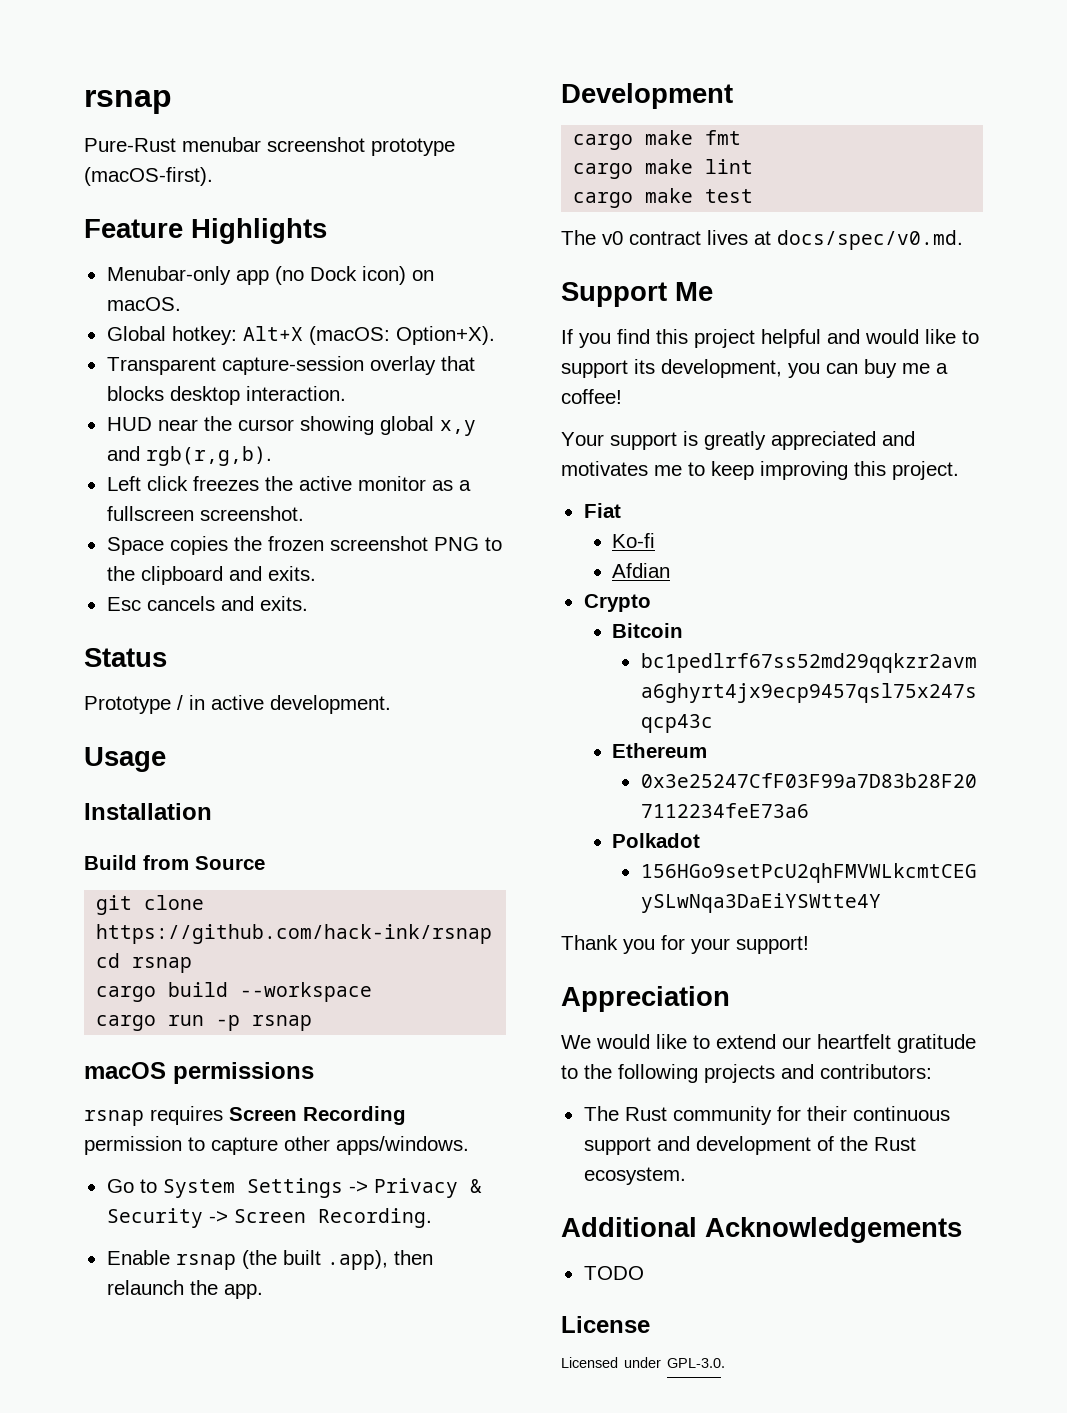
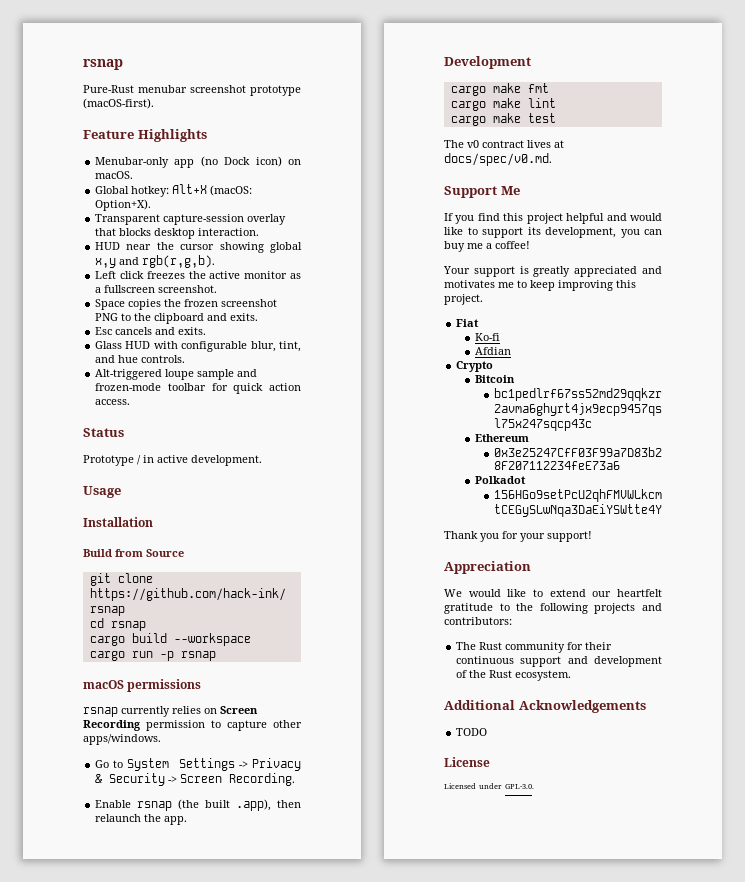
(308, 603) none -> [95,341,301,352] [95,355,186,363] [95,369,258,380] [95,383,301,394] [95,399,131,405] // Glass HUD with configurable blur, tint, and hue controls. // Alt-triggered loupe sample and frozen-mode toolbar for quick action access.
[150,1106,223,1125] requires -> [121,706,217,717] currently relies on

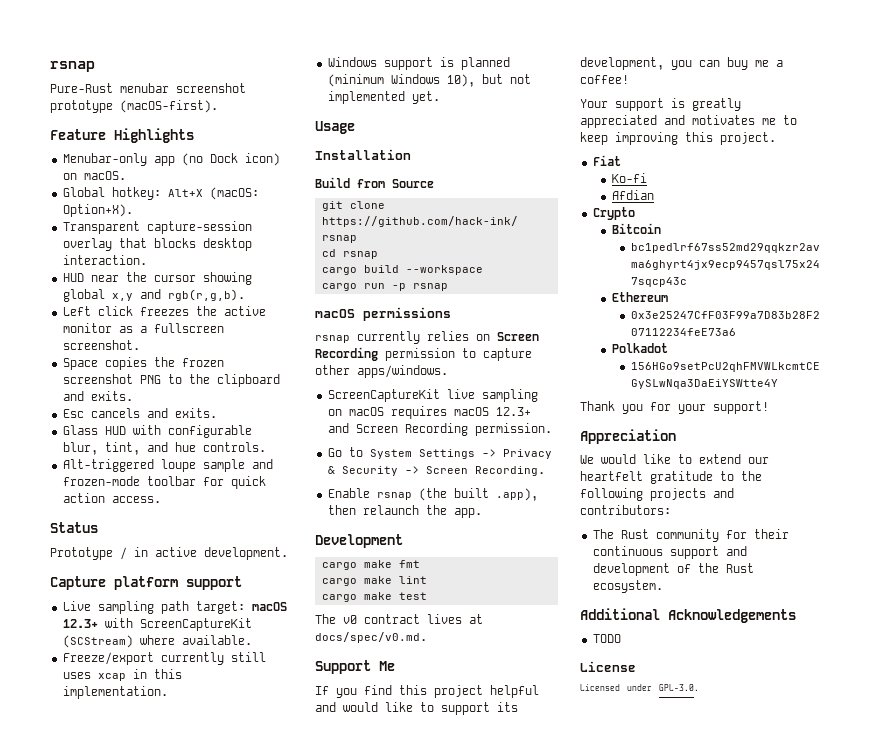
(262, 460) none -> [50,576,242,590] [62,601,287,614] [62,618,252,631] [62,635,252,648] [62,652,266,665] [62,669,182,681] [62,686,168,699] [327,57,510,70] [327,74,531,87] [327,91,440,104] // Capture platform support // Live sampling path target: macOS 12.3+ with ScreenCaptureKit (SCStream) where available. // Freeze/export currently still uses xcap in this implementation. // Windows support is planned (minimum Windows 10), but not implemented yet.
(161, 739) none -> [327,389,538,402] [327,406,531,419] [327,423,552,436] // ScreenCaptureKit live sampling on macOS requires macOS 12.3+ and Screen Recording permission.

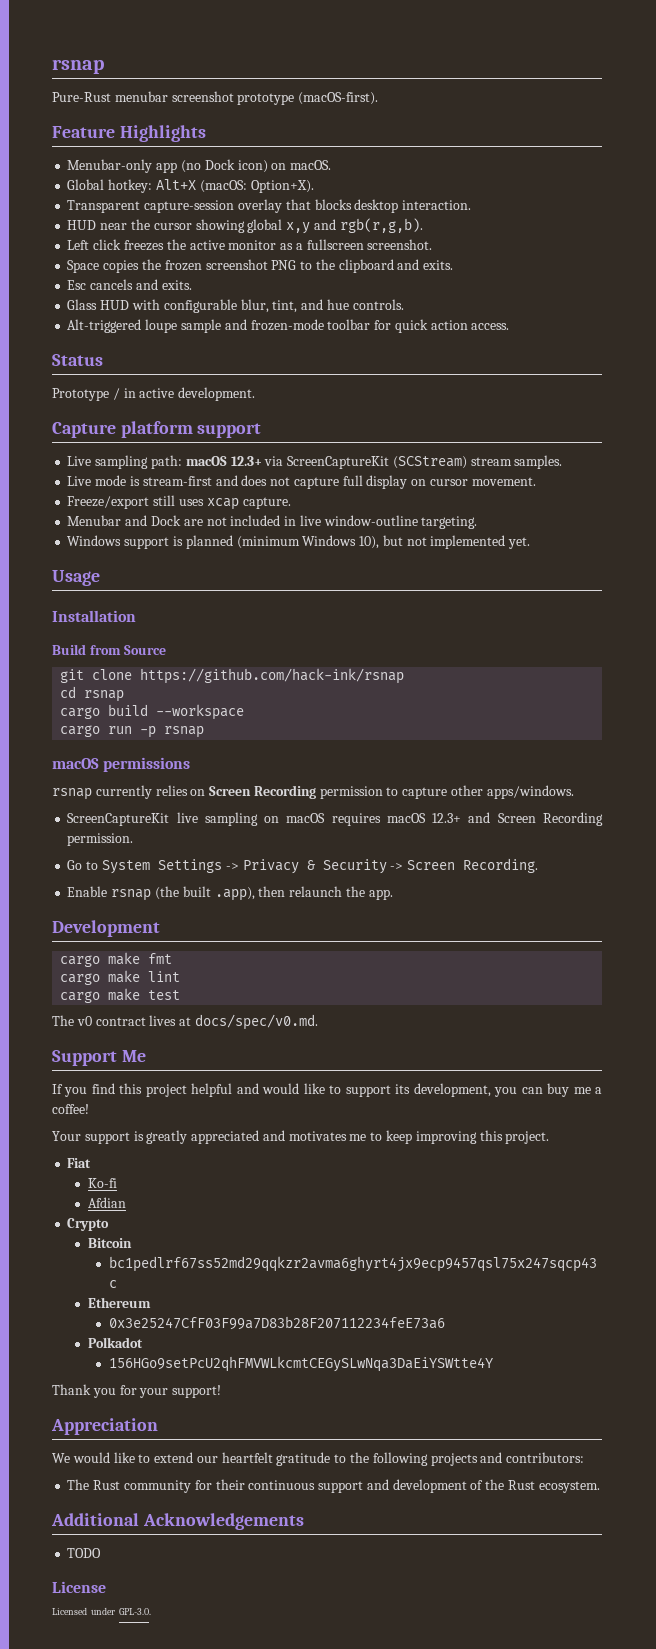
[160,601,287,614] [62,618,133,628] path target: macOS 12.3+ with -> [150,455,284,469] path: macOS 12.3+ via
[139,635,252,645] where available. -> [470,455,563,469] [67,475,536,489] stream samples. // Live mode is stream-first and does not capture full display on cursor movement.
[160,652,224,665] currently -> (150, 502) none
[132,669,182,679] [62,686,168,699] in this implementation. -> [242,497,291,509] [67,515,478,529] capture. // Menubar and Dock are not included in live window-outline targeting.

